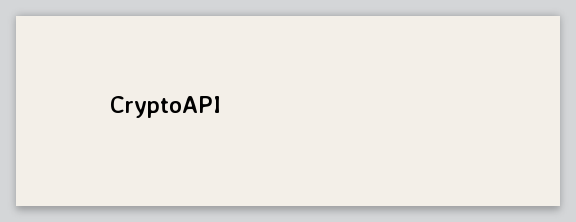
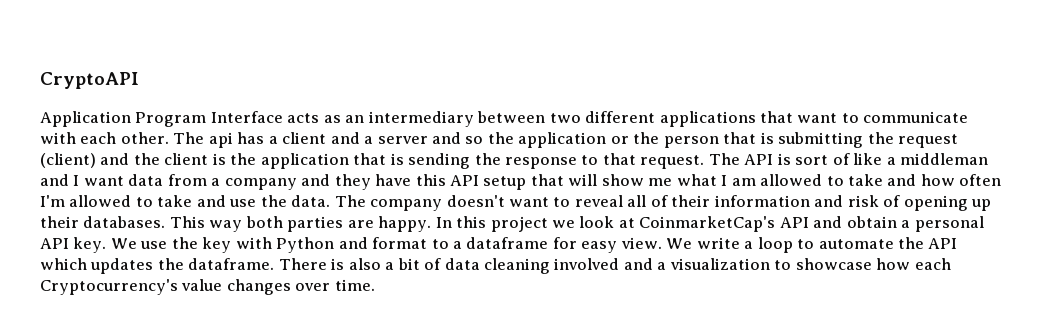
(221, 107) none -> [40,111,969,127] [40,132,959,148] [40,153,989,169] [40,174,1002,190] [40,195,992,211] [40,216,984,232] [40,237,958,253] [40,258,951,274] [40,279,375,295] // Application Program Interface acts as an intermediary between two different applications that want to communicate with each other. The api has a client and a server and so the application or the person that is submitting the request (client) and the client is the application that is sending the response to that request. The API is sort of like a middleman and I want data from a company and they have this API setup that will show me what I am allowed to take and how often I'm allowed to take and use the data. The company doesn't want to reveal all of their information and risk of opening up their databases. This way both parties are happy. In this project we look at CoinmarketCap's API and obtain a personal API key. We use the key with Python and format to a dataframe for easy view. We write a loop to automate the API which updates the dataframe. There is also a bit of data cleaning involved and a visualization to showcase how each Cryptocurrency's value changes over time.

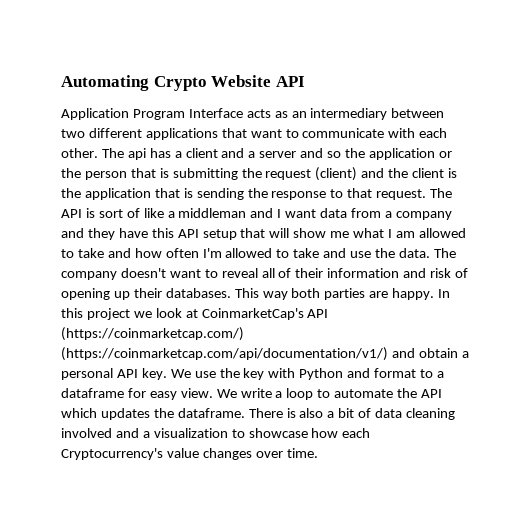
[40,72,139,89] CryptoAPI -> [61,75,305,91] Automating Crypto Website API
(809, 222) none -> [61,327,244,341] [61,347,388,361] (https://coinmarketcap.com/) (https://coinmarketcap.com/api/documentation/v1/)

